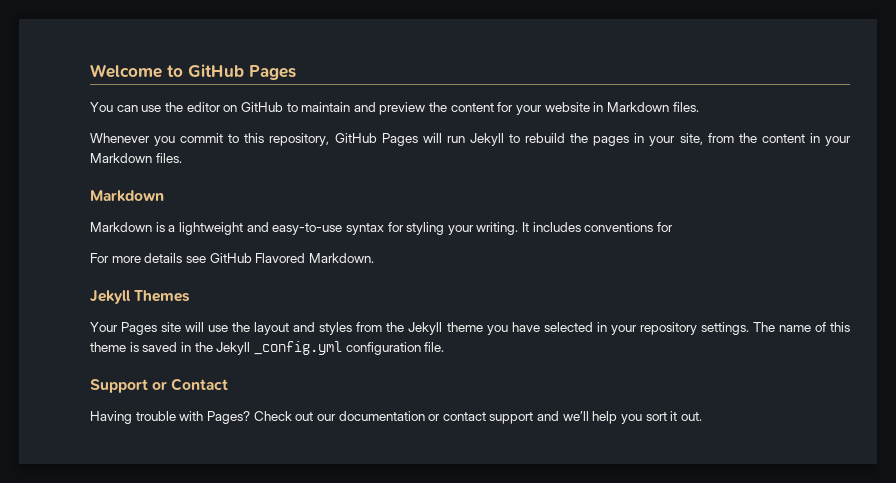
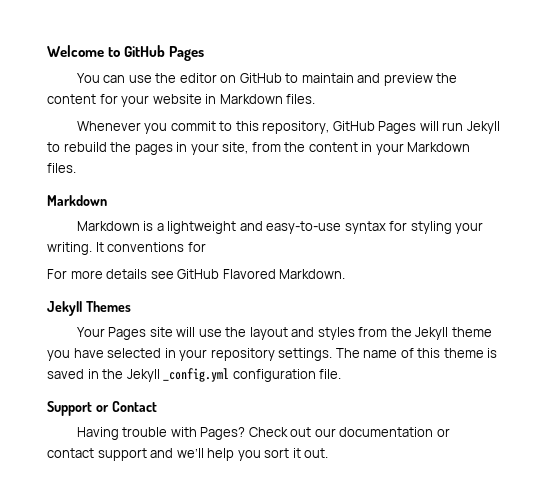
[532,222,581,232] includes -> (104, 247) none

